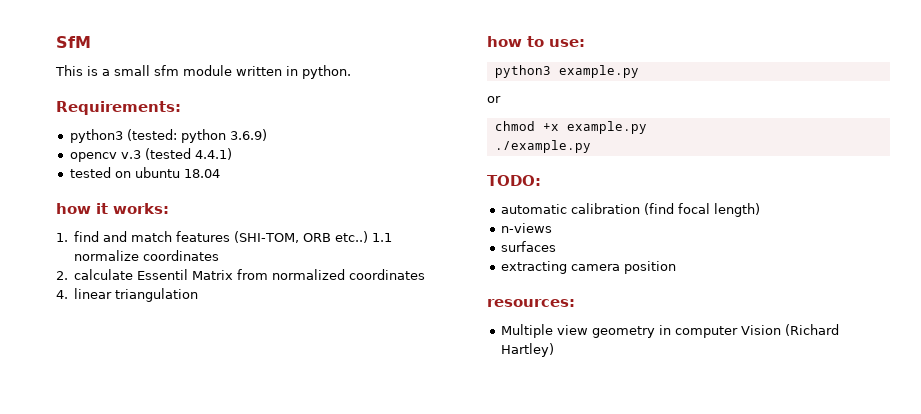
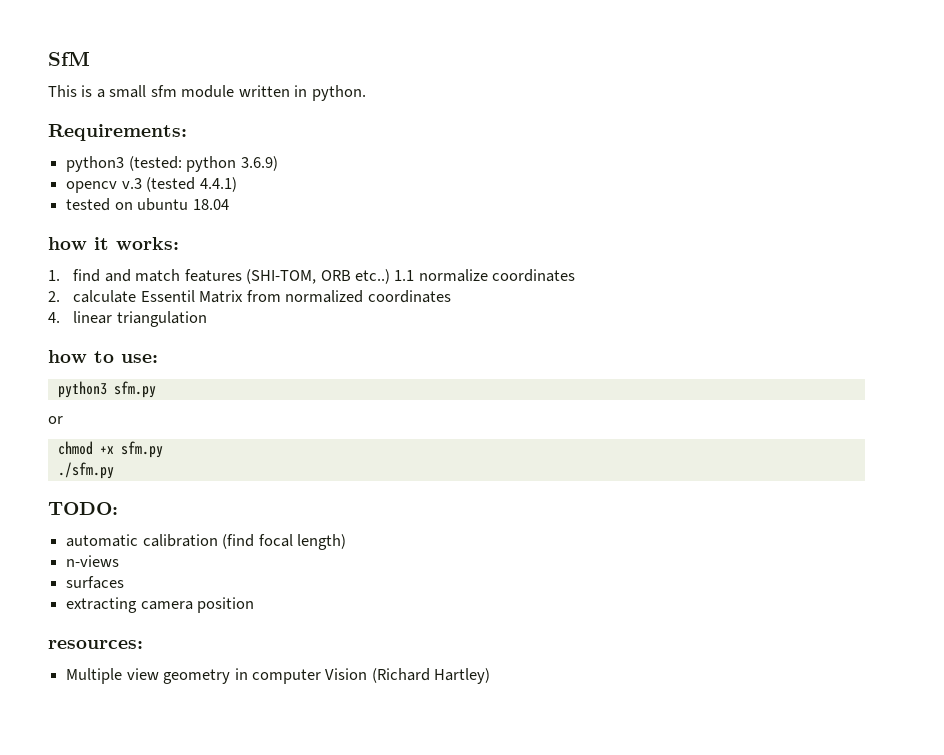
[558,65,639,78] example.py -> [113,381,156,398] sfm.py
[566,121,647,134] [494,140,591,153] example.py // ./example.py -> [120,441,163,458] [57,462,114,479] sfm.py // ./sfm.py

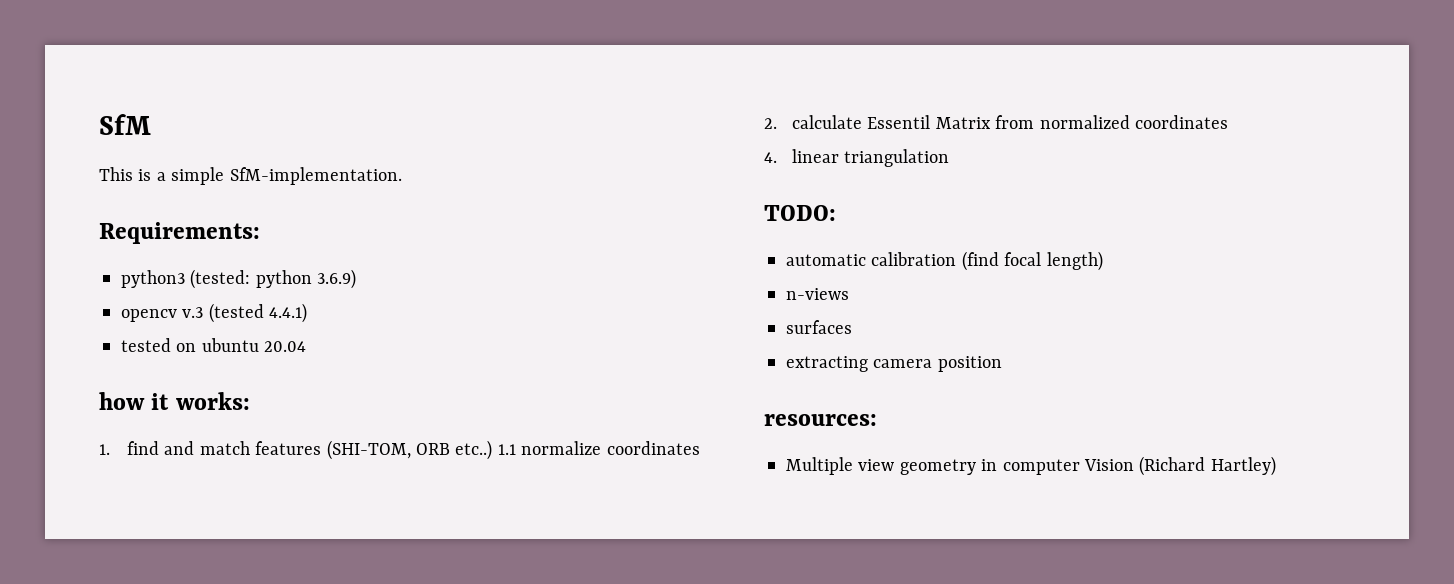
[109,85,366,101] small sfm module written in python. -> [171,167,402,185] simple SfM-implementation.
[192,199,229,210] 18.04 -> [264,341,307,352] 20.04
[48,350,158,363] [57,381,156,398] [48,416,63,424] [57,441,163,458] [57,462,114,479] // how to use: // python3 sfm.py // or // chmod +x sfm.py // ./sfm.py -> (950, 158) none

